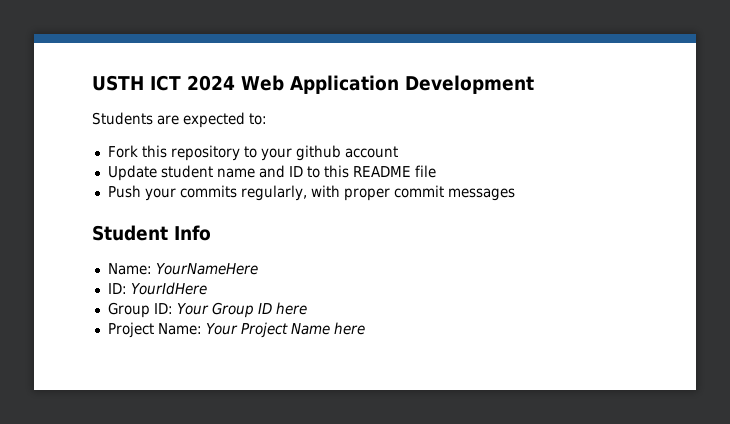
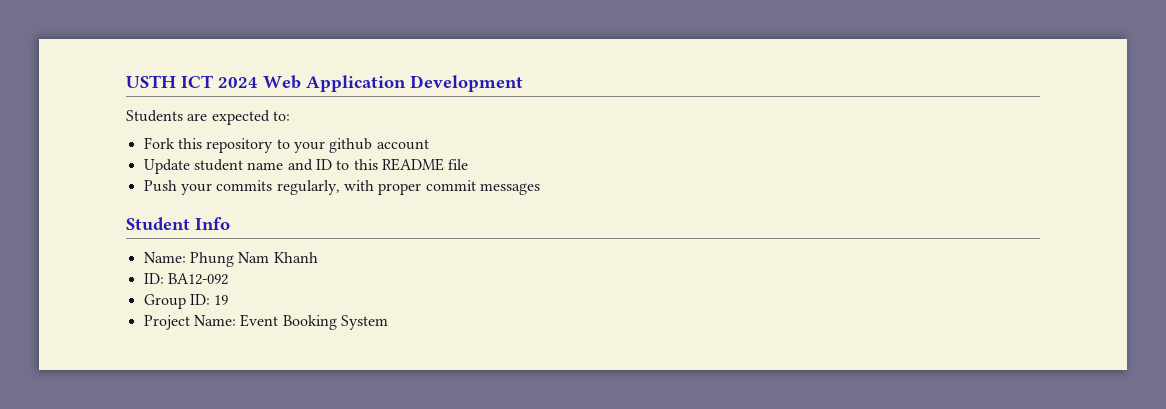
[155,263,258,275] [107,282,207,295] YourNameHere // ID: YourIdHere -> [189,252,318,267] [143,273,228,285] Phung Nam Khanh // ID: BA12-092
[176,302,307,318] [107,322,365,338] Your Group ID here // Project Name: Your Project Name here -> [214,295,229,305] [143,314,388,330] 19 // Project Name: Event Booking System

